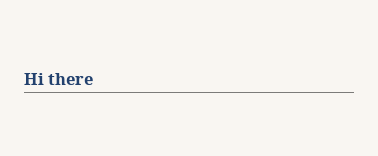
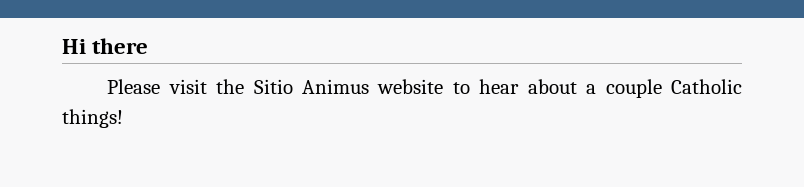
(94, 79) none -> [107,79,743,98] [62,109,123,128] // Please visit the Sitio Animus website to hear about a couple Catholic things!

